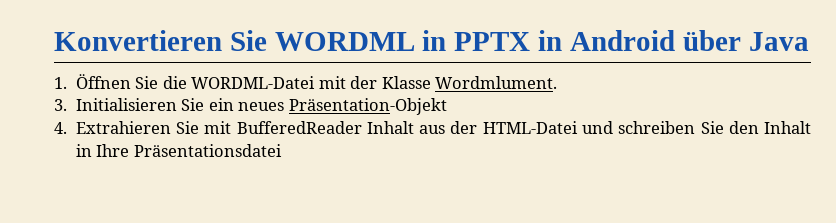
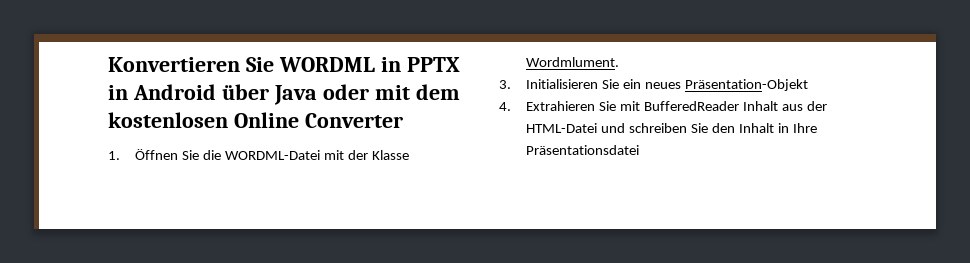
(809, 41) none -> [322,84,460,100] [108,112,403,128] oder mit dem kostenlosen Online Converter

